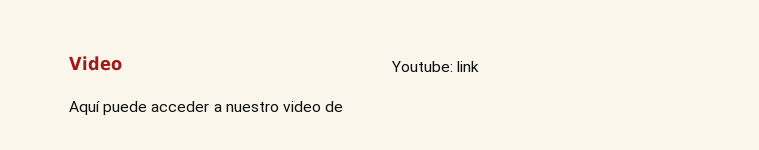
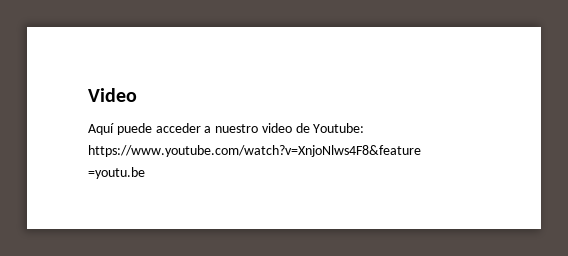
[457,61,480,72] link -> [88,145,421,157] [88,167,145,179] https://www.youtube.com/watch?v=XnjoNlws4F8&feature =youtu.be

